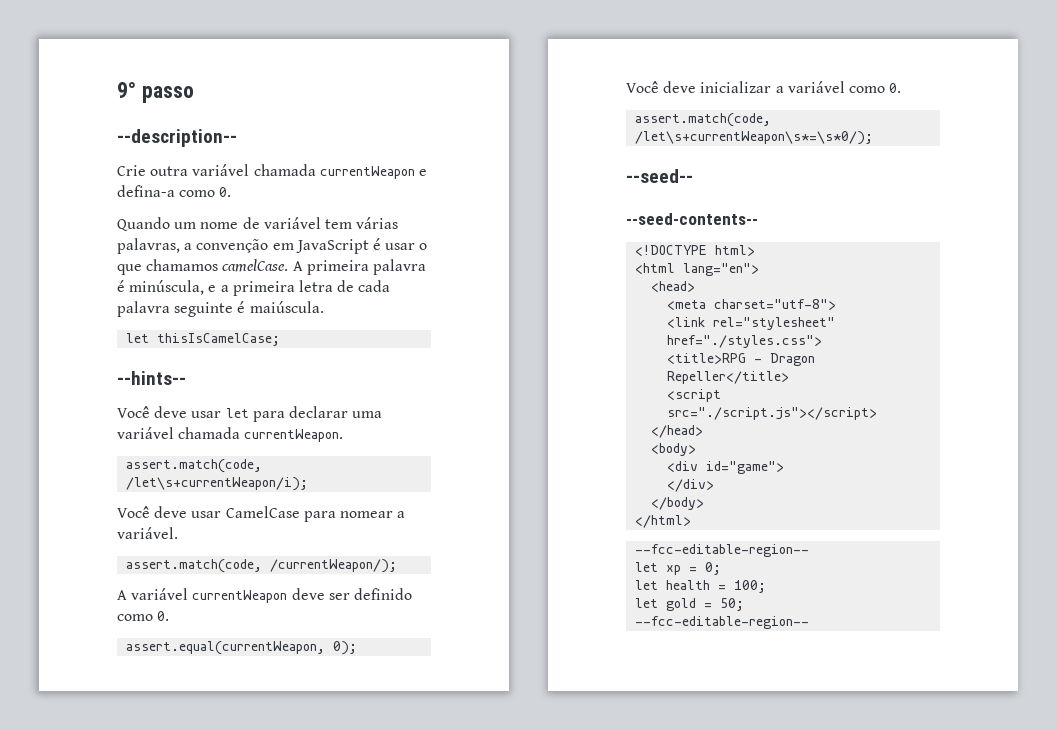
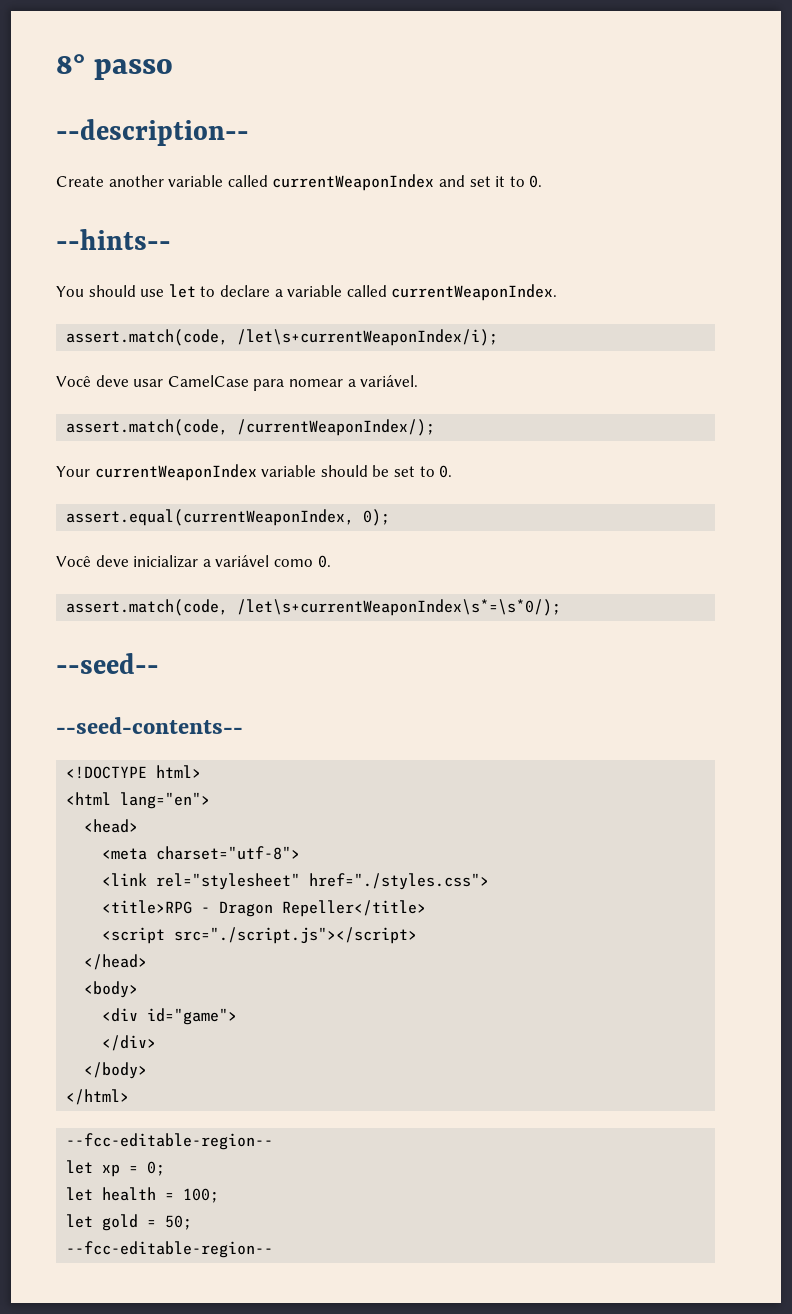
[117,82,136,98] 9° -> [56,54,85,74] 8°
[117,164,427,179] [117,185,232,197] [117,217,399,231] [117,238,428,254] [117,259,426,275] [117,280,391,296] [117,301,324,317] [126,333,281,346] [117,371,186,385] [117,406,383,422] [117,427,344,442] [126,459,263,473] [126,477,309,491] Crie outra variável chamada currentWeapon e defina-a como 0. // Quando um nome de variável tem várias palavras, a convenção em JavaScript é usar o que chamamos camelCase. A primeira palavra é minúscula, e a primeira letra de cada palavra seguinte é maiúscula. // let thisIsCamelCase; // --hints-- // Você deve usar let para declarar uma variável chamada currentWeapon. // assert.match(code, /let\s+currentWeapon/i); -> [56,174,543,191] [56,229,171,250] [56,284,558,301] [66,329,499,346] Create another variable called currentWeaponIndex and set it to 0. // --hints-- // You should use let to declare a variable called currentWeaponIndex. // assert.match(code, /let\s+currentWeaponIndex/i);
[270,559,398,573] [117,588,412,603] [117,611,170,621] [126,641,326,655] /currentWeapon/); // A variável currentWeapon deve ser definido como 0. // assert.equal(currentWeapon, -> [237,419,436,436] [56,464,453,481] [66,509,355,526] /currentWeaponIndex/); // Your currentWeaponIndex variable should be set to 0. // assert.equal(currentWeaponIndex,
[635,131,874,145] /let\s+currentWeapon\s*=\s*0/); -> [237,599,562,616] /let\s+currentWeaponIndex\s*=\s*0/);

